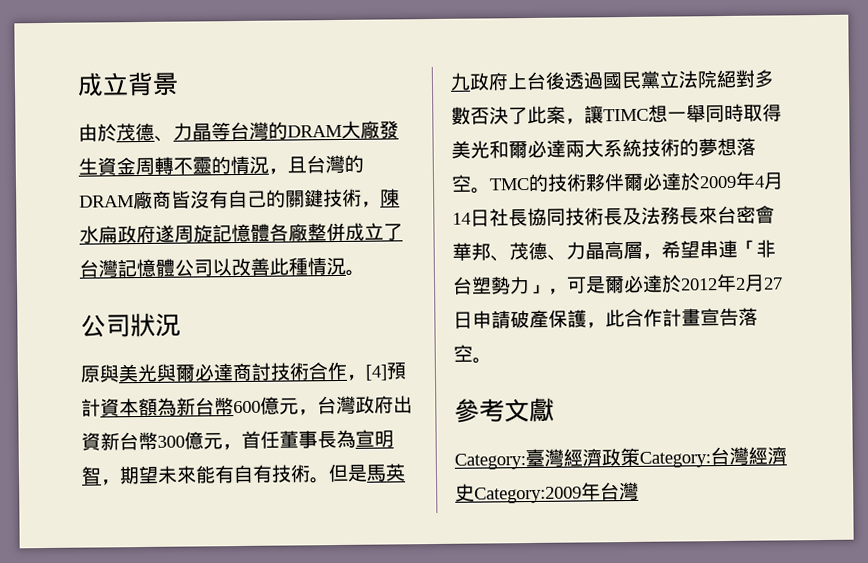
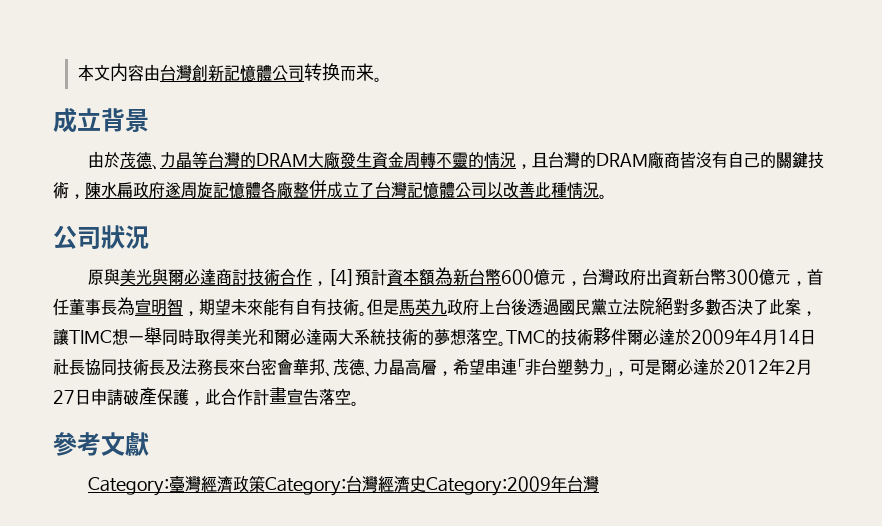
(77, 84) none -> [77,63,382,82] 本文内容由台灣創新記憶體公司转换而来。 //

